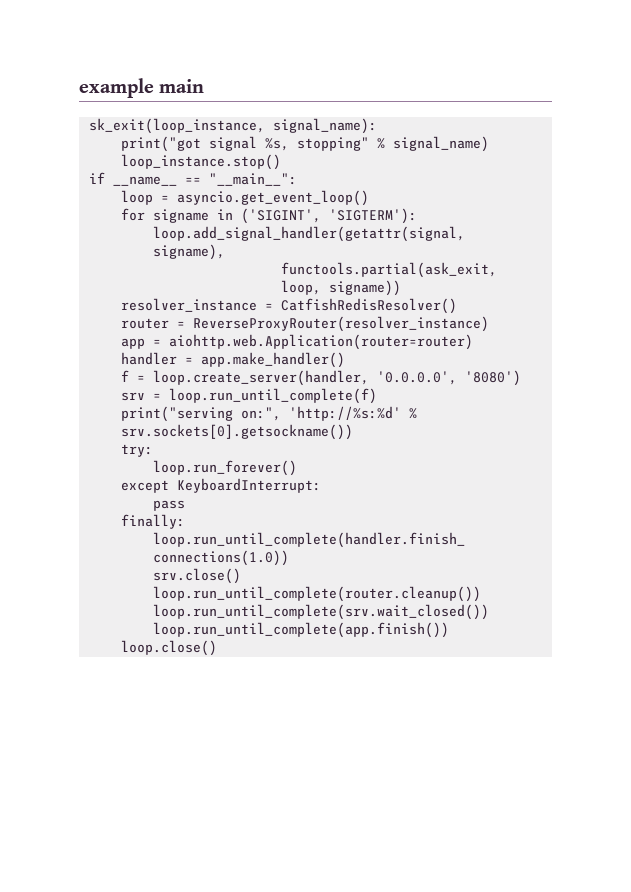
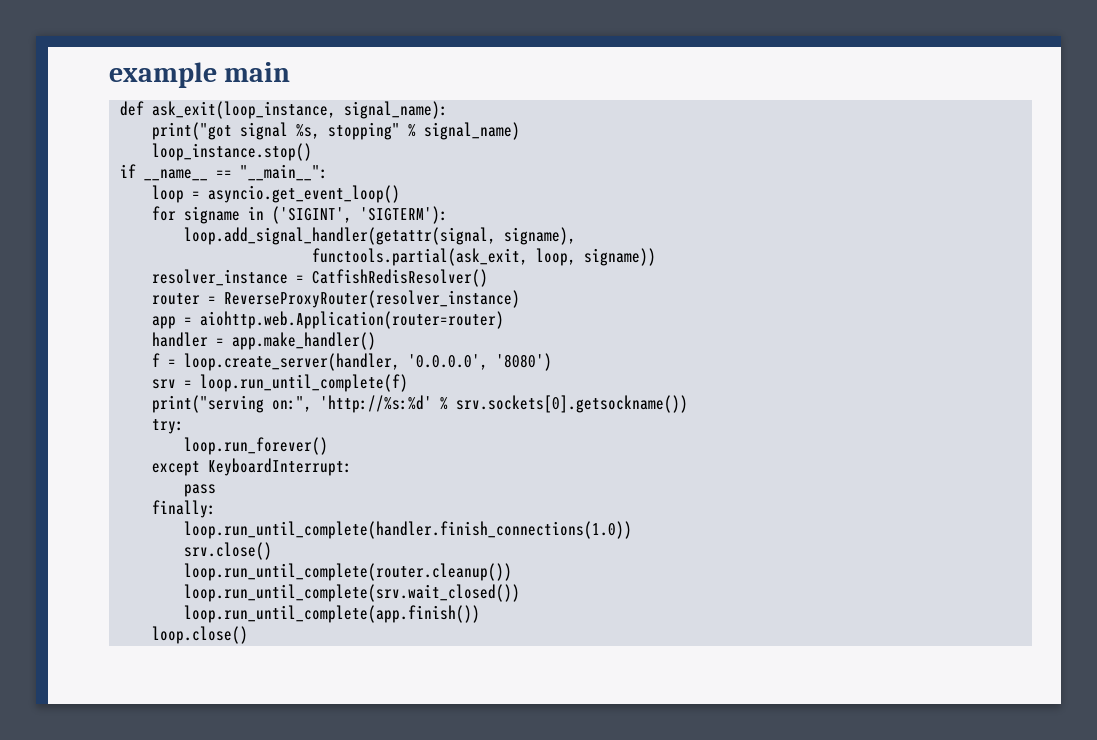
[88,118,265,134] sk_exit(loop_instance, -> [119,101,336,119] def ask_exit(loop_instance,

